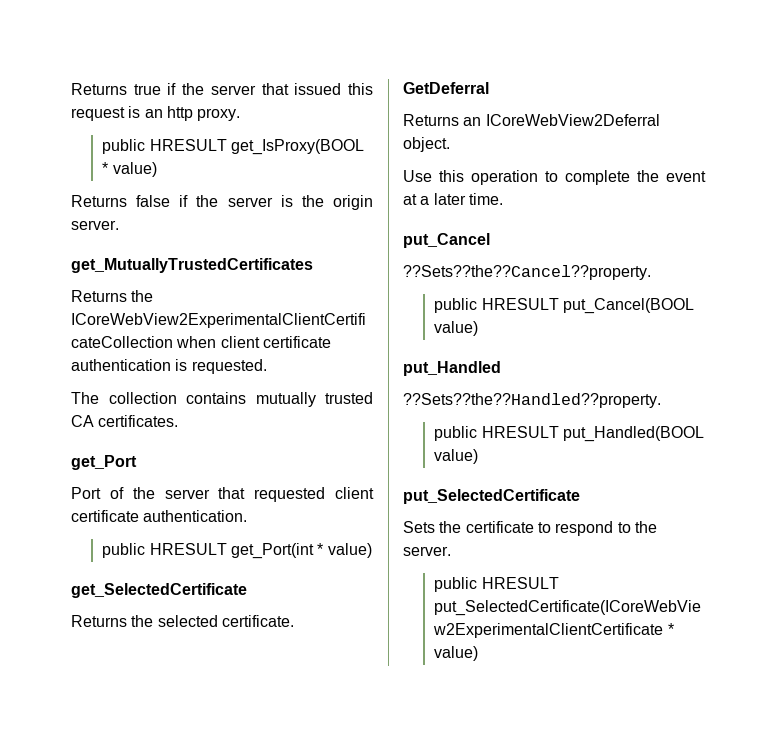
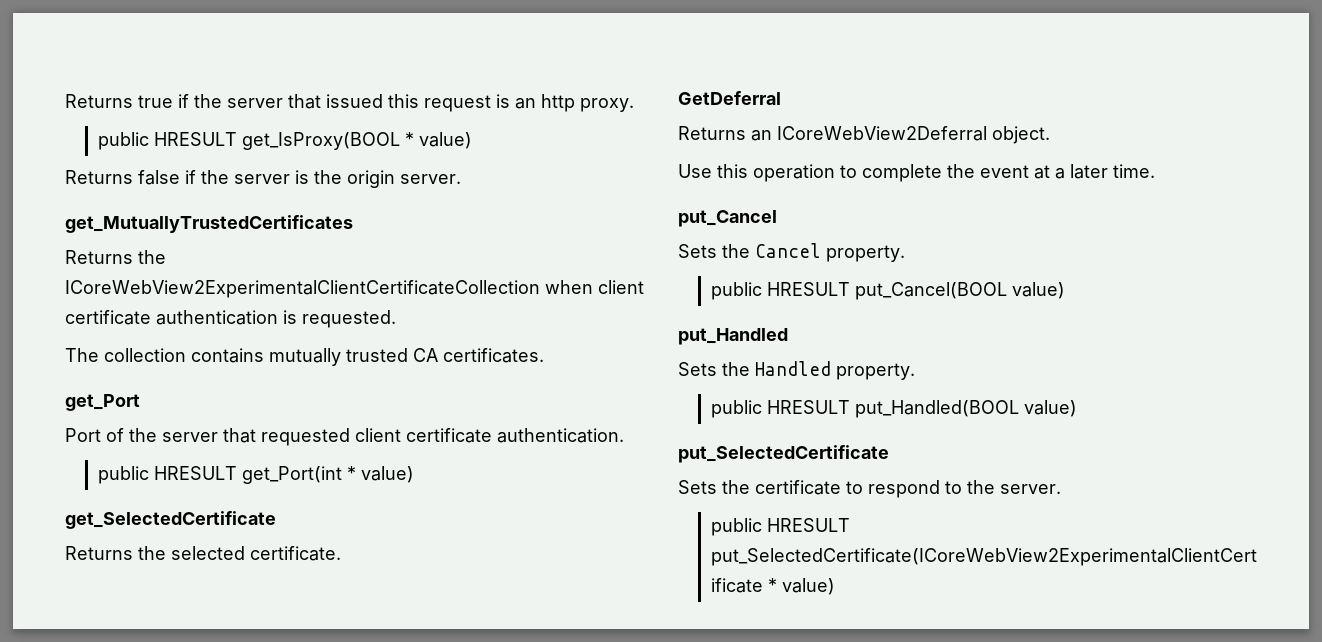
[403,265,651,280] ??Sets??the??Cancel??property. -> [678,243,905,262] Sets the Cancel property.
[403,393,661,408] ??Sets??the??Handled??property. -> [678,361,915,380] Sets the Handled property.

